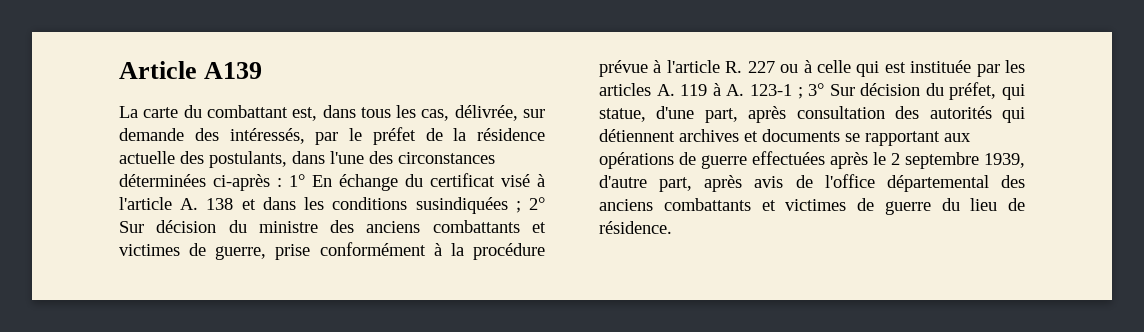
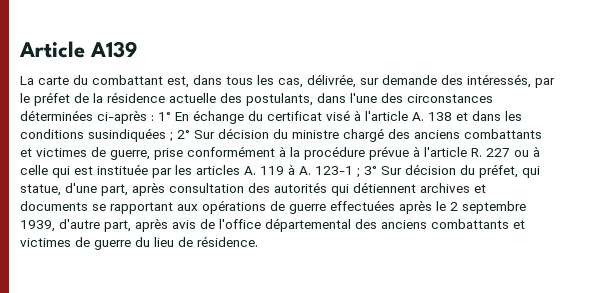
(318, 227) none -> [343,128,384,142] chargé

